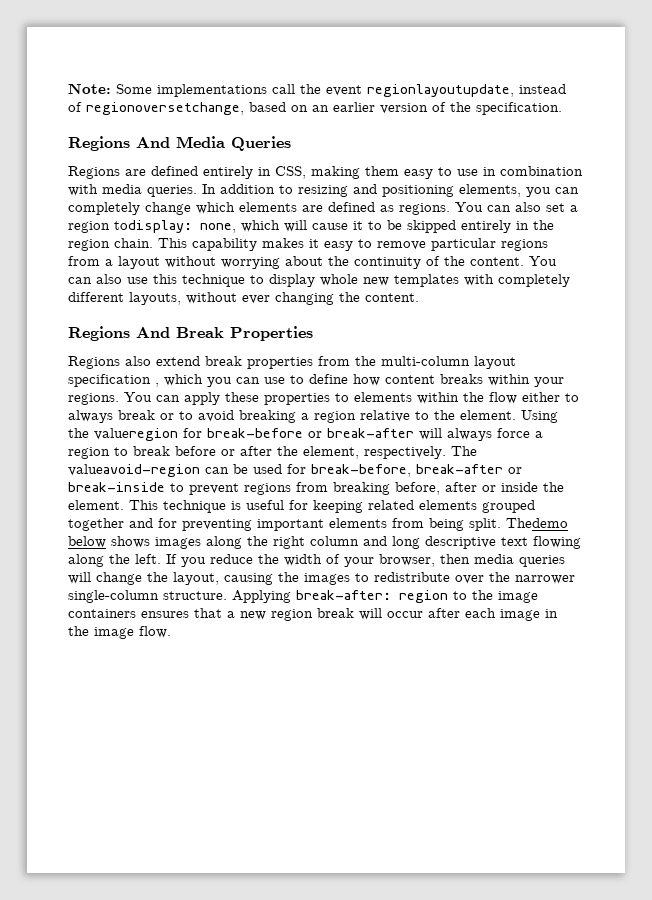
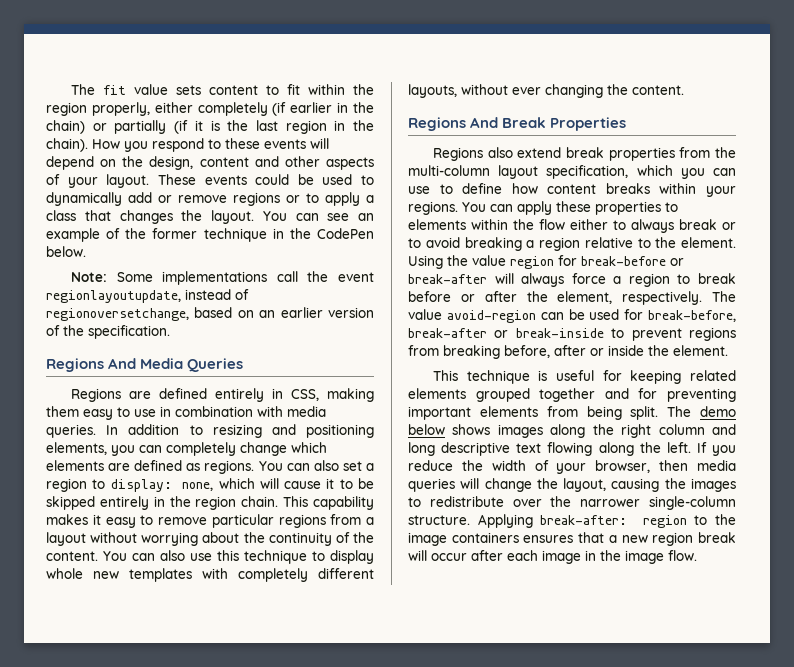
(68, 88) none -> [71,84,374,95] [46,102,374,116] [46,120,374,134] [46,138,329,152] [46,156,374,170] [46,174,374,188] [46,192,374,206] [46,210,374,224] [46,228,374,242] [46,246,86,257] The fit value sets content to fit within the region properly, either completely (if earlier in the chain) or partially (if it is the last region in the chain). How you respond to these events will depend on the design, content and other aspects of your layout. These events could be used to dynamically add or remove regions or to apply a class that changes the layout. You can see an example of the former technique in the CodePen below. //
[114,220,192,233] todisplay: -> [92,479,172,492] to display:
[68,374,159,387] specification , -> [546,165,629,179] specification,
[94,428,178,441] valueregion -> [472,255,554,269] value region
[68,464,200,477] valueavoid-region -> [408,309,536,323] value avoid-region
(124, 505) none -> (728, 350) //
[506,518,568,528] Thedemo -> [667,406,736,417] The demo

